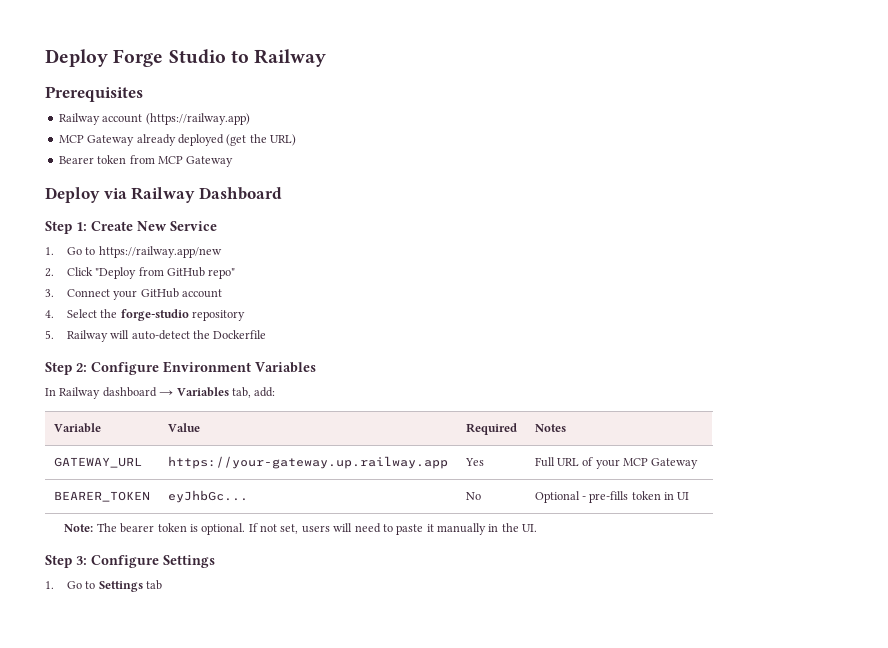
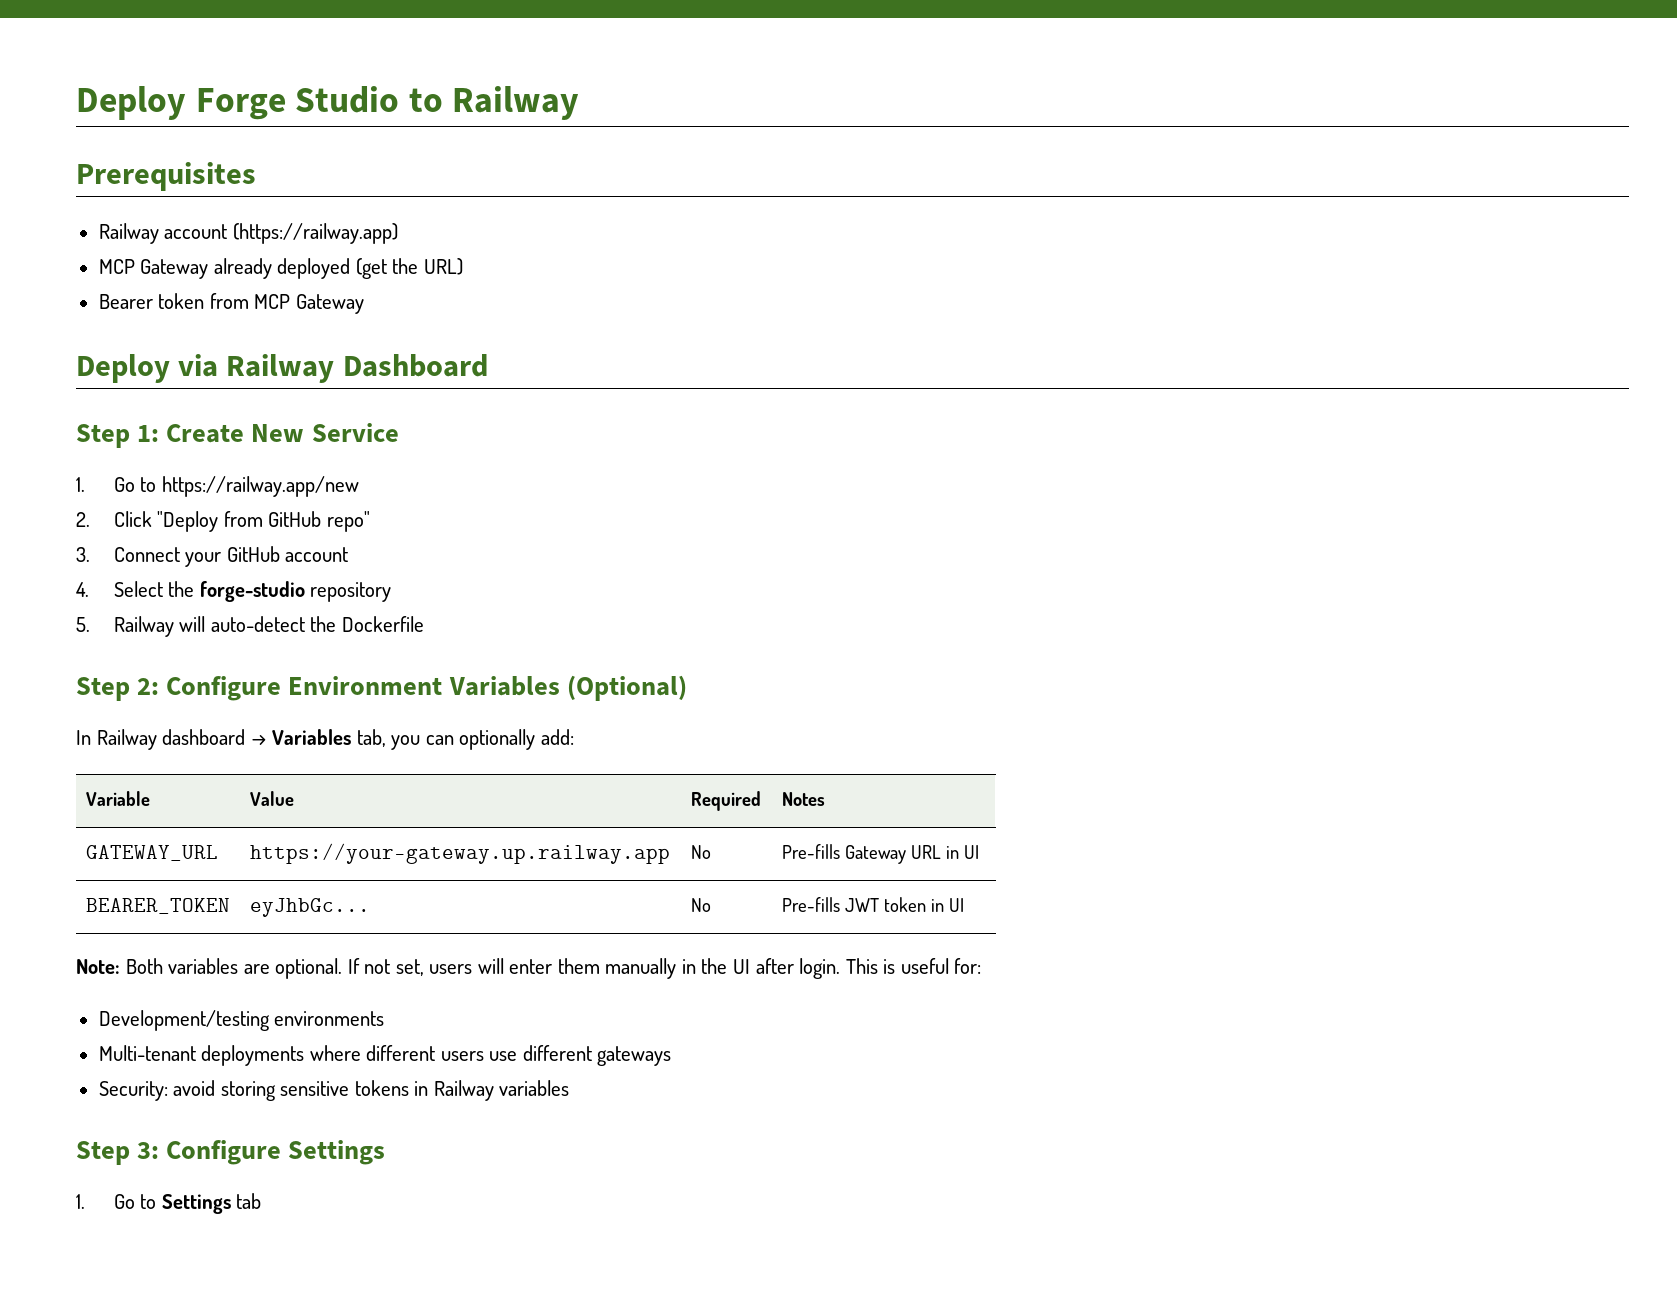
(316, 367) none -> [566,675,687,701] (Optional)
(251, 392) none -> [391,729,536,750] you can optionally
[464,458,484,466] [534,457,699,469] Yes | Full URL of your MCP Gateway -> [690,845,711,859] [781,844,979,864] No | Pre-fills Gateway URL in UI
[534,491,629,503] Optional - pre-fills -> [781,897,879,912] Pre-fills JWT
[96,523,198,533] The bearer token is -> [125,958,270,974] Both variables are
[354,523,538,535] need to paste it manually in the UI. -> [509,958,982,979] [98,1010,385,1031] [98,1045,672,1066] [98,1080,570,1101] enter them manually in the UI after login. This is useful for: // Development/testing environments // Multi-tenant deployments where different users use different gateways // Security: avoid storing sensitive tokens in Railway variables

